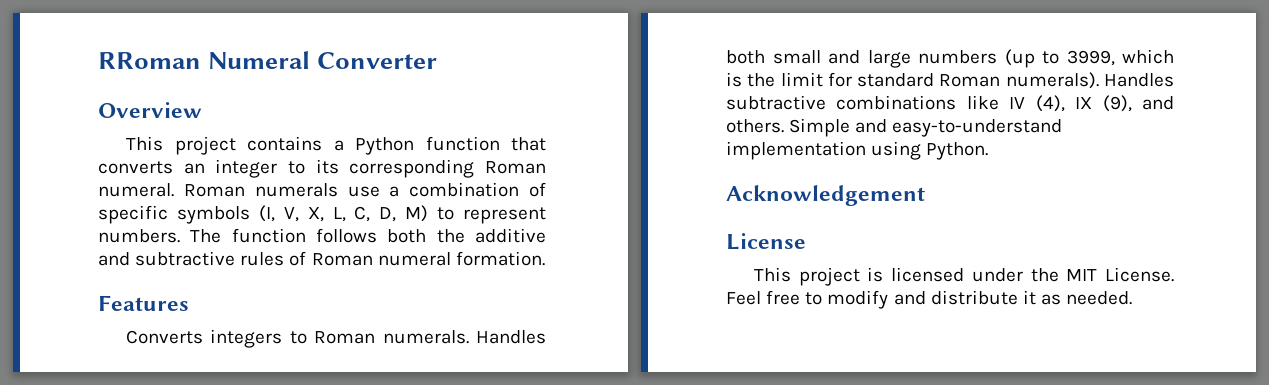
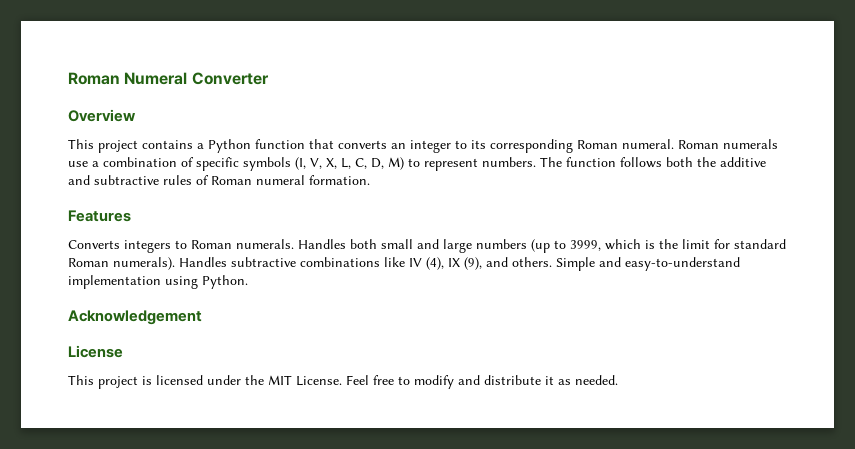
[98,52,201,69] RRoman -> [68,72,120,85] Roman

